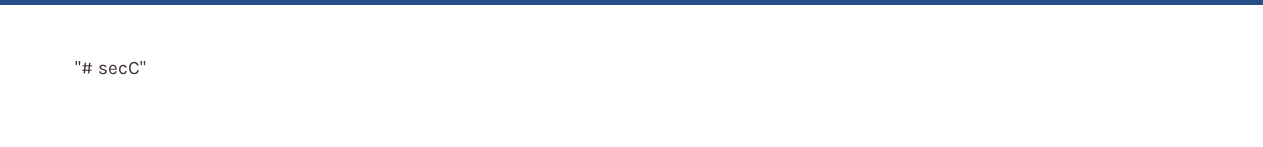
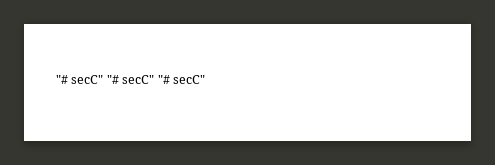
[75,61,147,75] "# secC" -> [56,75,205,84] "# secC" "# secC" "# secC"

